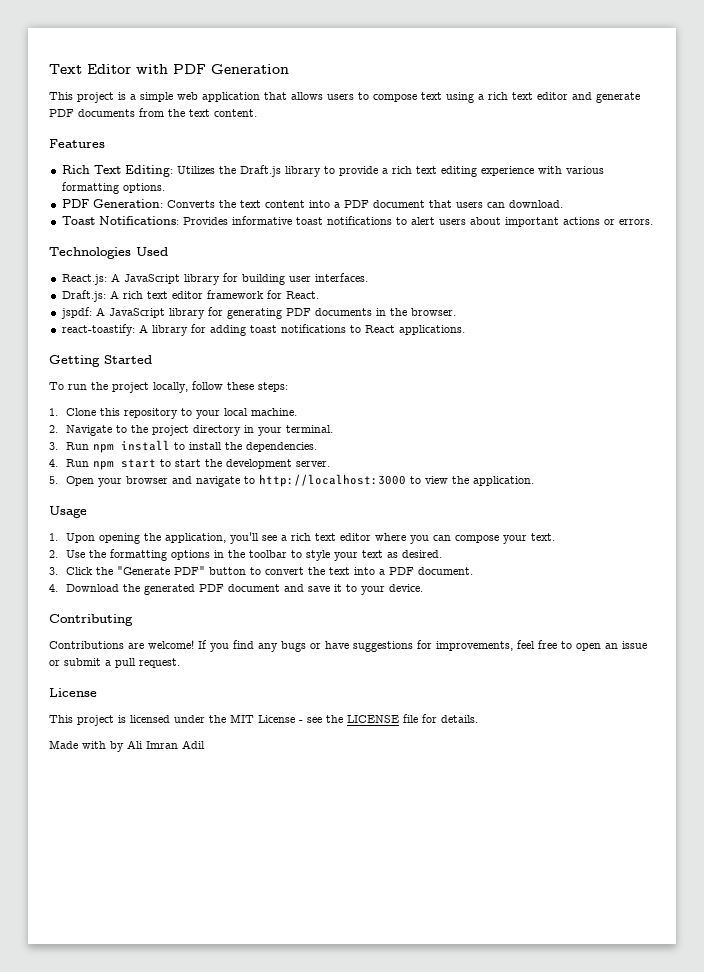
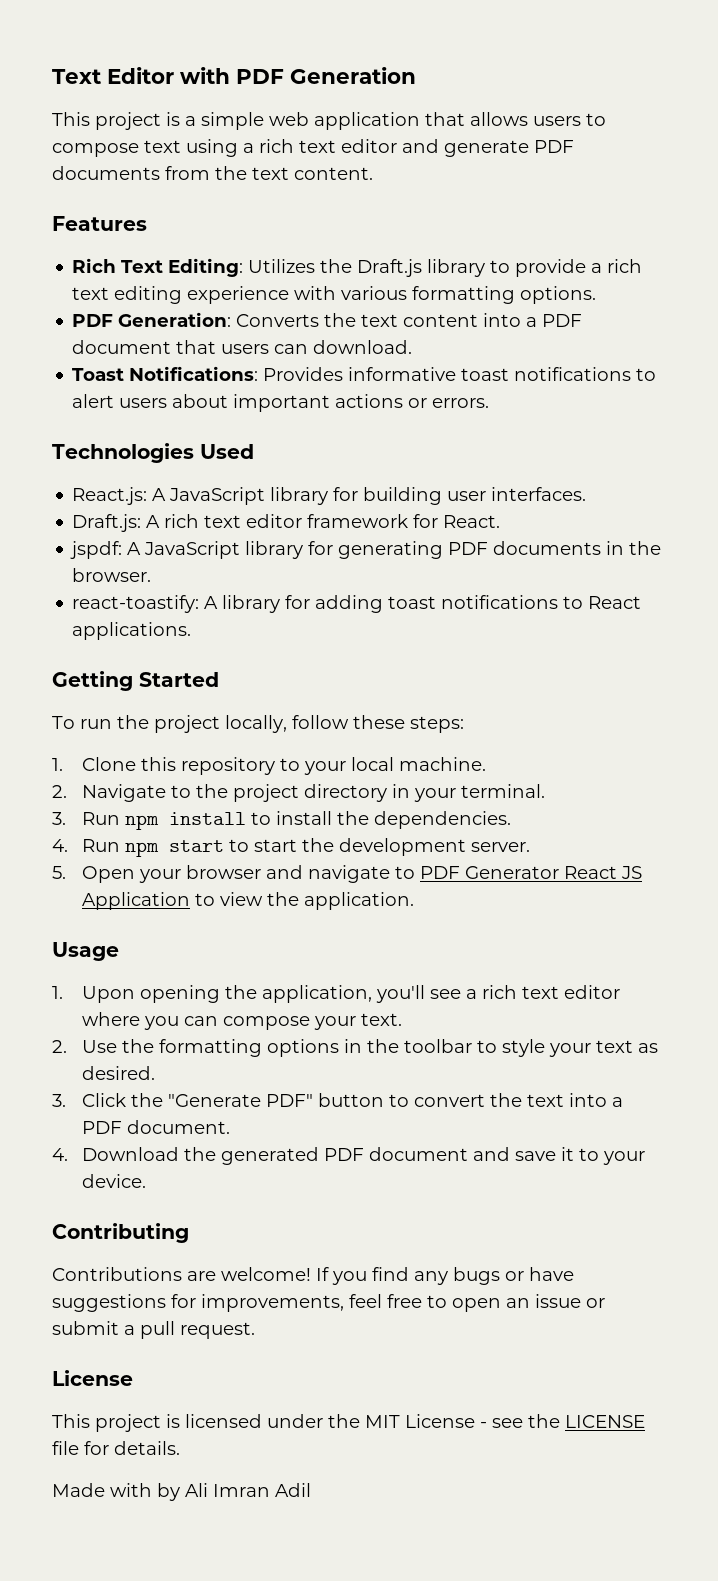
[258,474,406,487] http://localhost:3000 -> [419,866,642,879] [81,892,190,910] PDF Generator React JS Application

